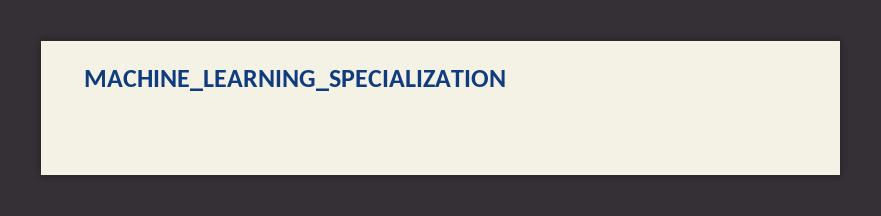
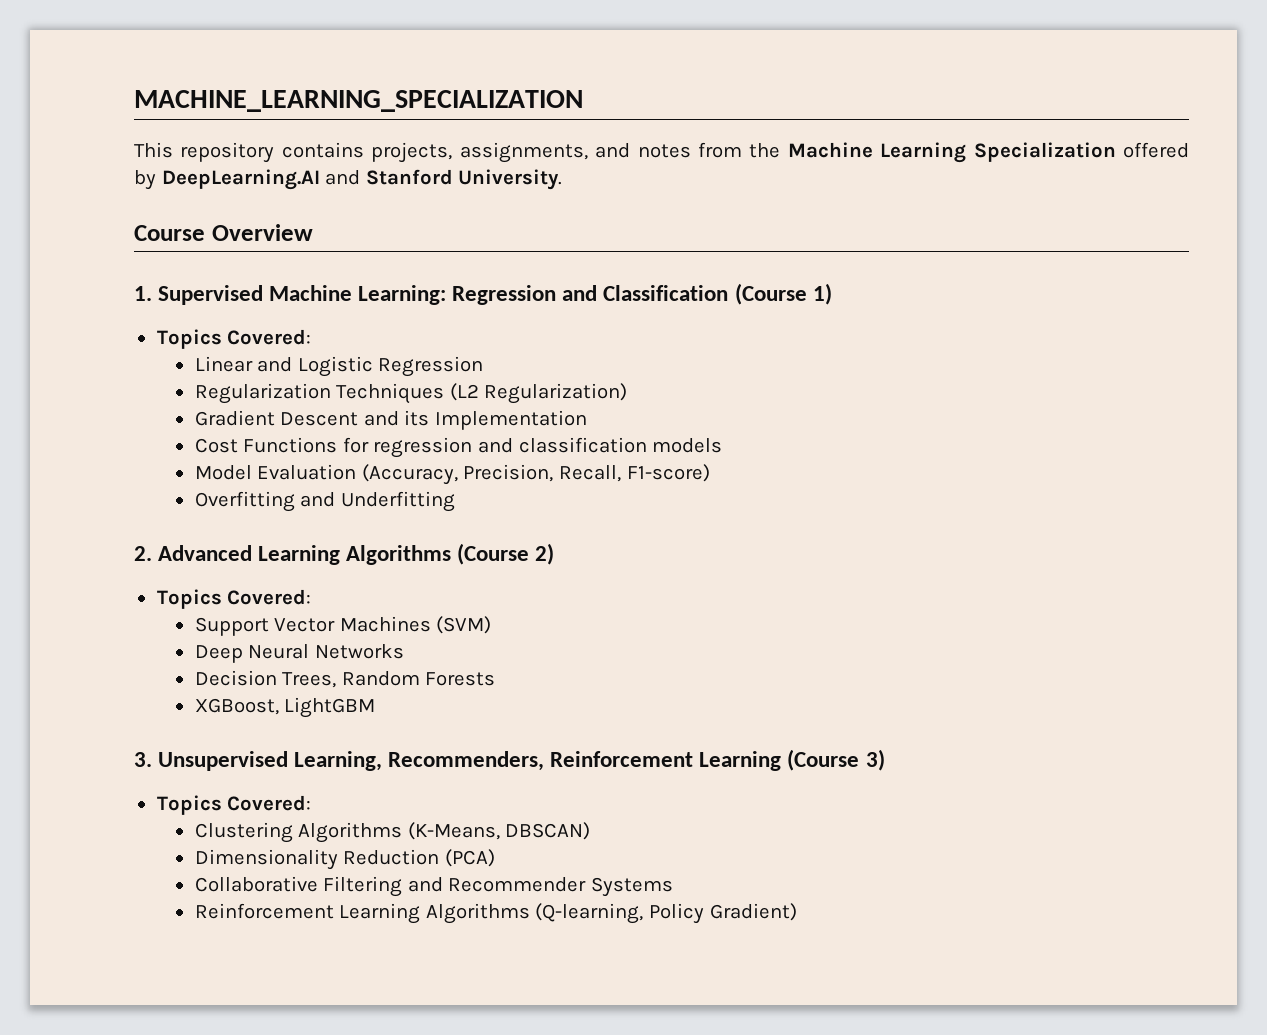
(506, 80) none -> [134,142,1189,163] [134,169,563,190] [134,224,313,241] [134,283,832,305] [156,329,312,349] [194,356,484,377] [194,383,628,404] [194,410,587,430] [194,437,723,458] [194,464,710,485] [194,491,455,512] [134,543,555,565] [156,589,312,609] [194,616,492,636] [194,644,404,663] [194,670,496,688] [194,697,376,718] [134,749,885,771] [156,795,312,815] [194,822,591,843] [194,849,495,870] [194,876,673,897] [194,903,797,924] // This repository contains projects, assignments, and notes from the Machine Learning Specialization offered by DeepLearning.AI and Stanford University. // Course Overview // 1. Supervised Machine Learning: Regression and Classification (Course 1) // Topics Covered: // Linear and Logistic Regression // Regularization Techniques (L2 Regularization) // Gradient Descent and its Implementation // Cost Functions for regression and classification models // Model Evaluation (Accuracy, Precision, Recall, F1-score) // Overfitting and Underfitting // 2. Advanced Learning Algorithms (Course 2) // Topics Covered: // Support Vector Machines (SVM) // Deep Neural Networks // Decision Trees, Random Forests // XGBoost, LightGBM // 3. Unsupervised Learning, Recommenders, Reinforcement Learning (Course 3) // Topics Covered: // Clustering Algorithms (K-Means, DBSCAN) // Dimensionality Reduction (PCA) // Collaborative Filtering and Recommender Systems // Reinforcement Learning Algorithms (Q-learning, Policy Gradient)

